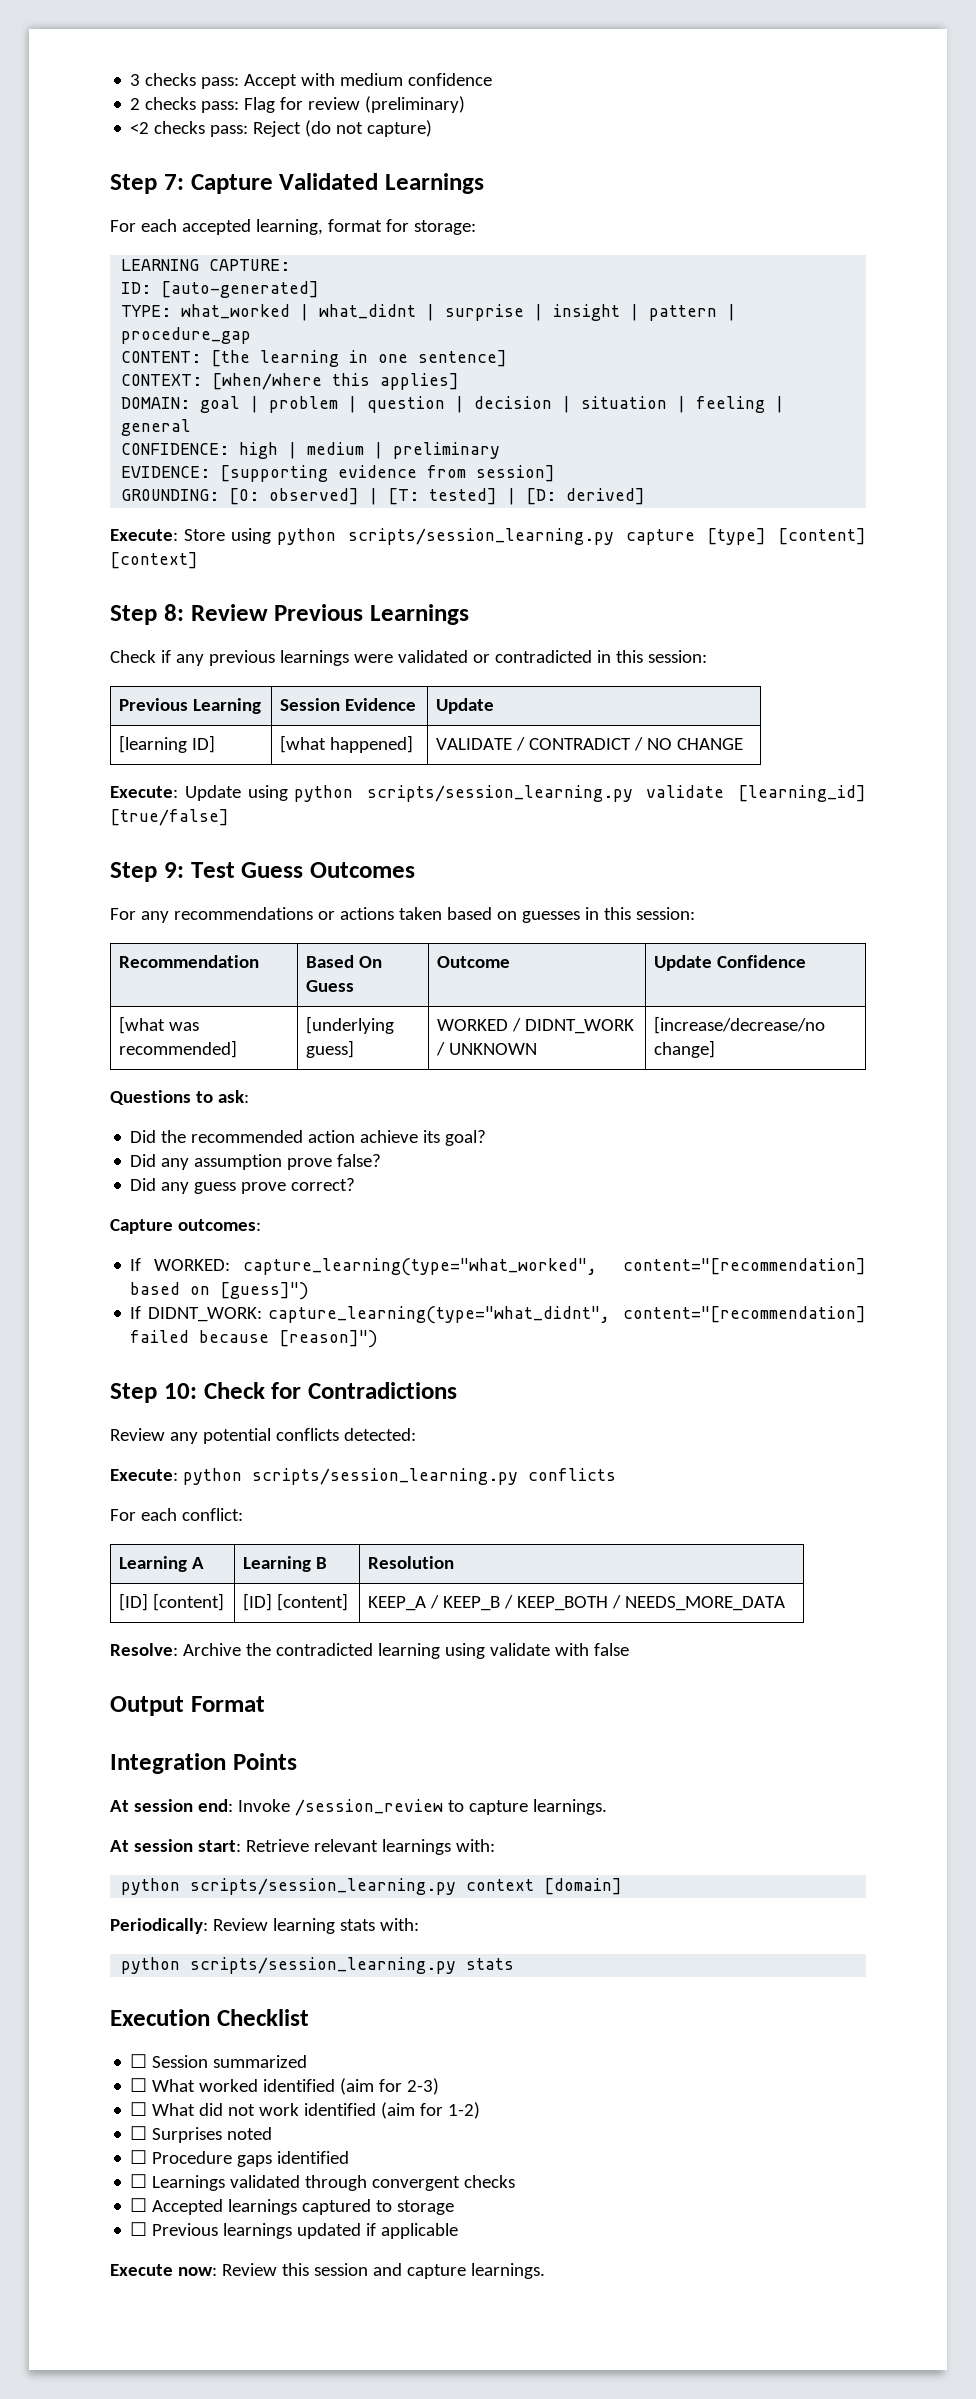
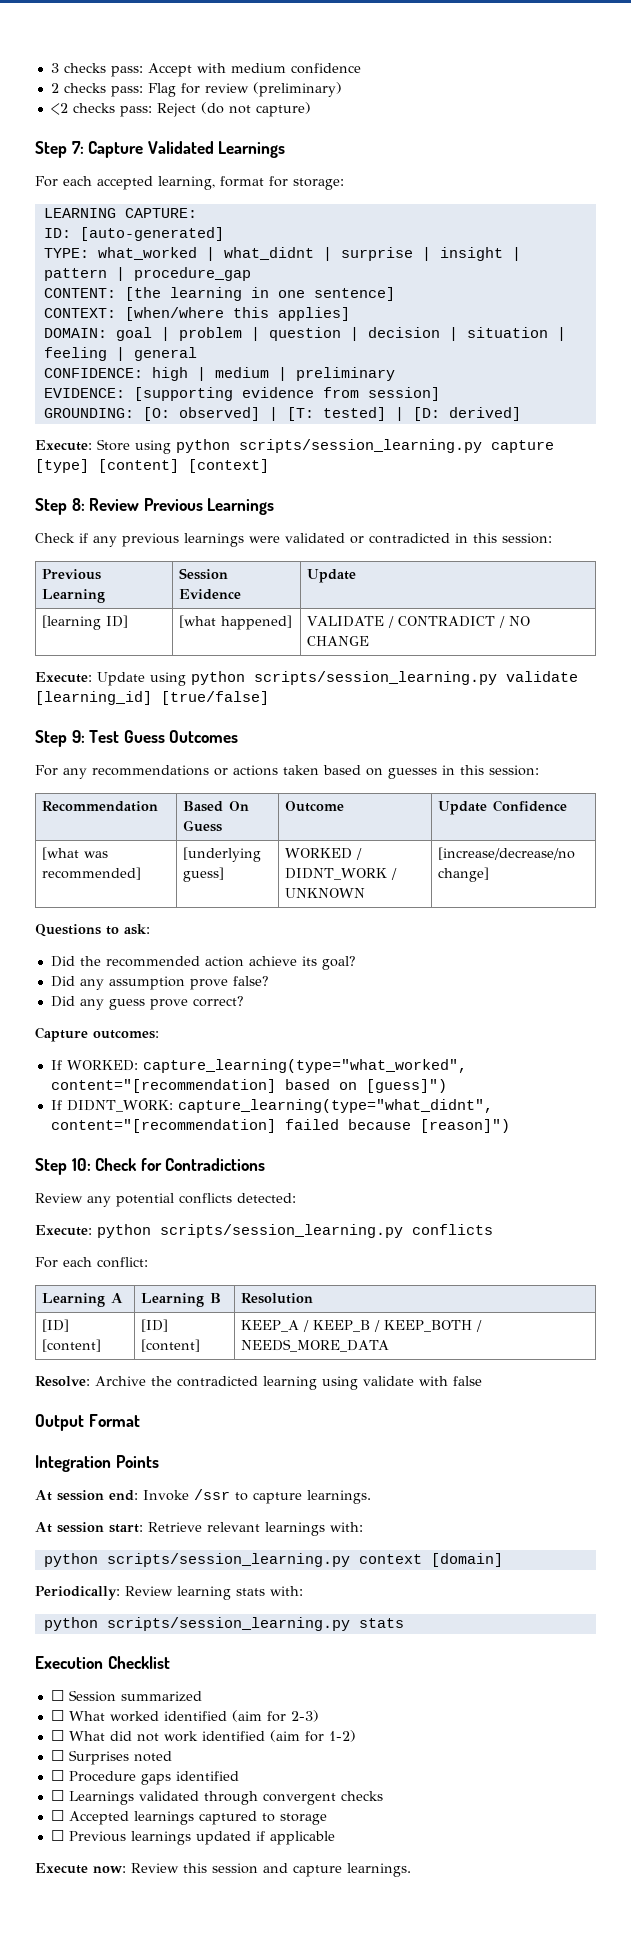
[294,1799,443,1816] /session_review -> [194,1489,230,1500] /ssr

